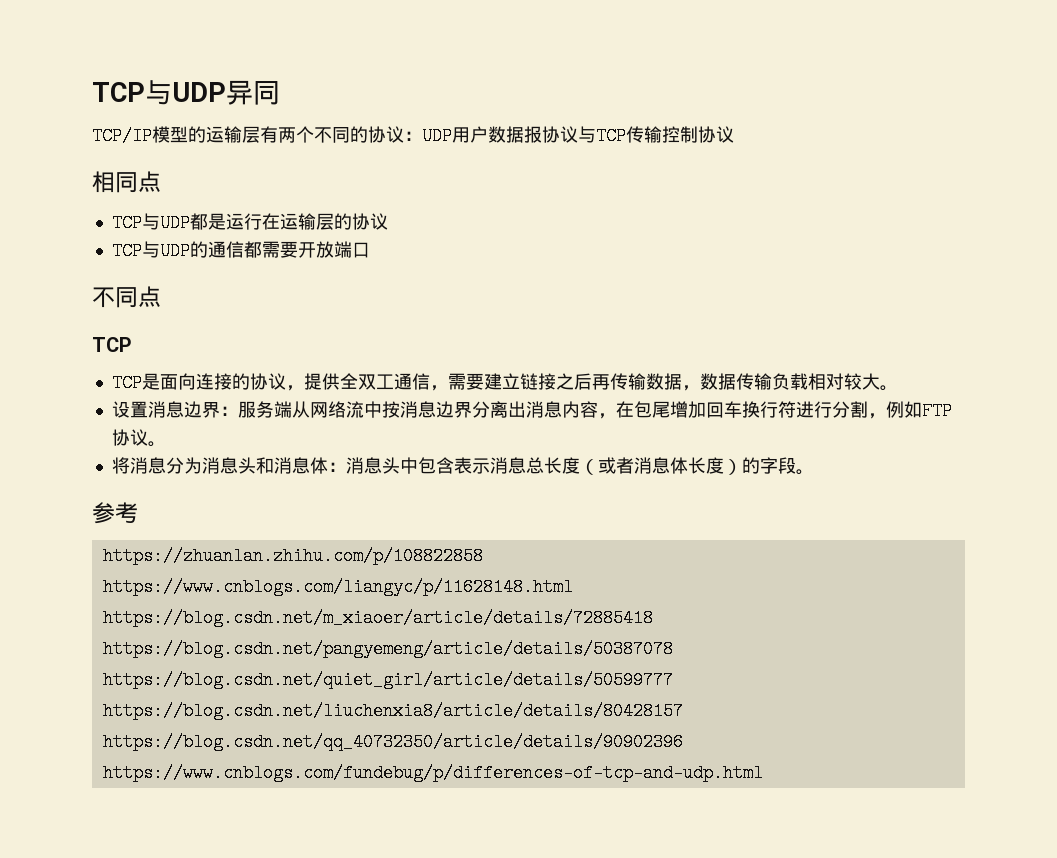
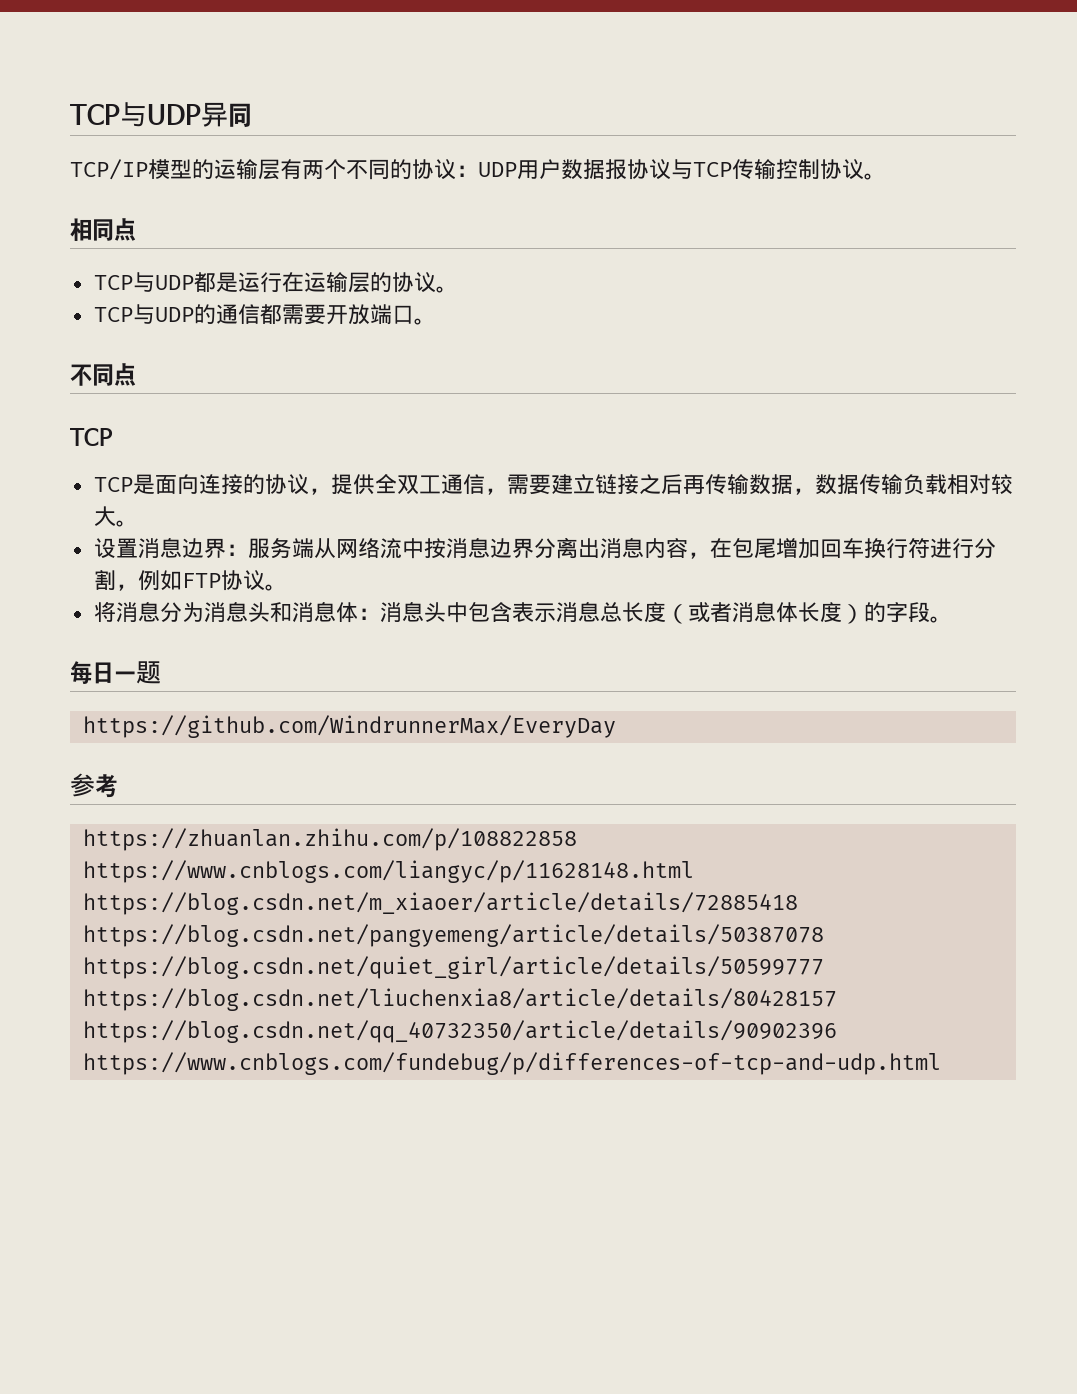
(734, 134) none -> [864,173,886,180] 。
(388, 221) none -> [435,286,458,293] 。
(370, 250) none -> [413,318,436,325] 。
(814, 472) none -> [70,661,161,685] [82,715,616,738] // 每日一题 // https://github.com/WindrunnerMax/EveryDay

